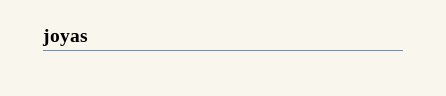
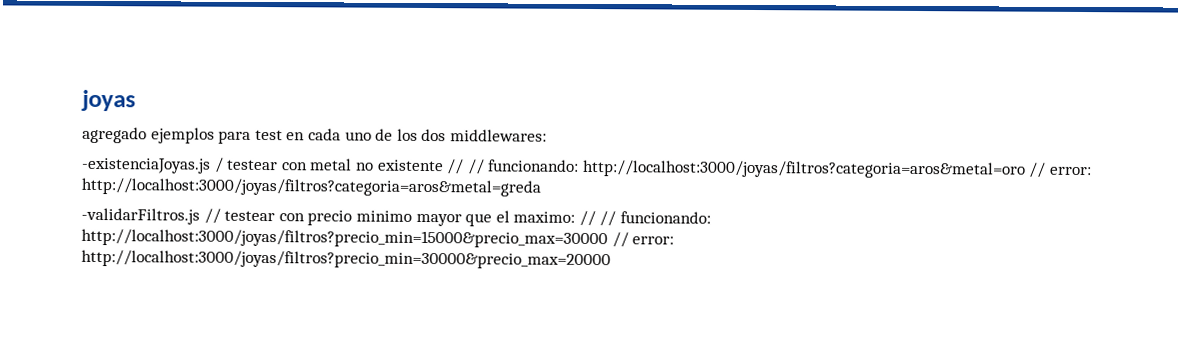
(88, 37) none -> [82,126,547,144] [81,157,1093,179] [81,177,541,197] [81,207,712,227] [81,228,675,249] [81,249,611,270] // agregado ejemplos para test en cada uno de los dos middlewares: // -existenciaJoyas.js / testear con metal no existente // // funcionando: http://localhost:3000/joyas/filtros?categoria=aros&metal=oro // error: http://localhost:3000/joyas/filtros?categoria=aros&metal=greda // -validarFiltros.js // testear con precio minimo mayor que el maximo: // // funcionando: http://localhost:3000/joyas/filtros?precio_min=15000&precio_max=30000 // error: http://localhost:3000/joyas/filtros?precio_min=30000&precio_max=20000

